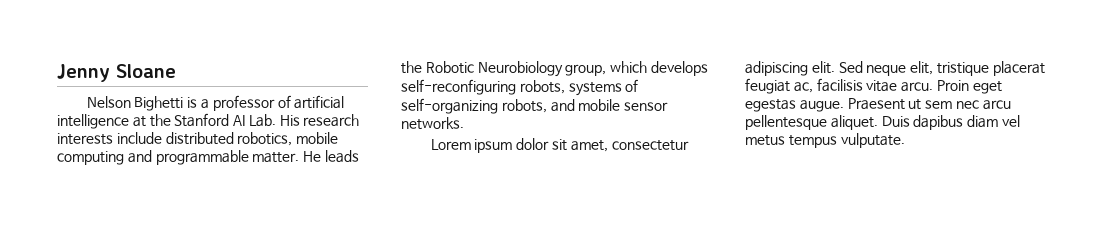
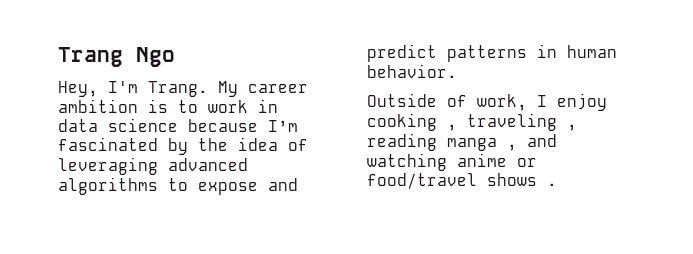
[57,64,176,82] [86,95,345,111] [57,113,360,129] [57,132,339,146] [57,150,359,165] [401,61,708,77] [401,79,639,96] [401,98,669,114] [401,117,464,130] [430,138,689,153] [745,61,1045,76] [745,78,1002,94] [745,98,1011,112] [745,115,1020,130] [745,133,905,148] Jenny Sloane // Nelson Bighetti is a professor of artificial intelligence at the Stanford AI Lab. His research interests include distributed robotics, mobile computing and programmable matter. He leads the Robotic Neurobiology group, which develops self-reconfiguring robots, systems of self-organizing robots, and mobile sensor networks. // Lorem ipsum dolor sit amet, consectetur adipiscing elit. Sed neque elit, tristique placerat feugiat ac, facilisis vitae arcu. Proin eget egestas augue. Praesent ut sem nec arcu pellentesque aliquet. Duis dapibus diam vel metus tempus vulputate. -> [58,47,175,67] [58,81,308,97] [58,99,278,113] [58,118,298,132] [58,137,308,155] [58,157,248,175] [58,177,298,195] [367,44,617,62] [367,64,457,78] [367,93,607,111] [367,113,577,131] [367,133,557,151] [367,153,537,171] [367,173,557,189] Trang Ngo // Hey, I'm Trang. My career ambition is to work in data science because I’m fascinated by the idea of leveraging advanced algorithms to expose and predict patterns in human behavior. // Outside of work, I enjoy cooking , traveling , reading manga , and watching anime or food/travel shows .

